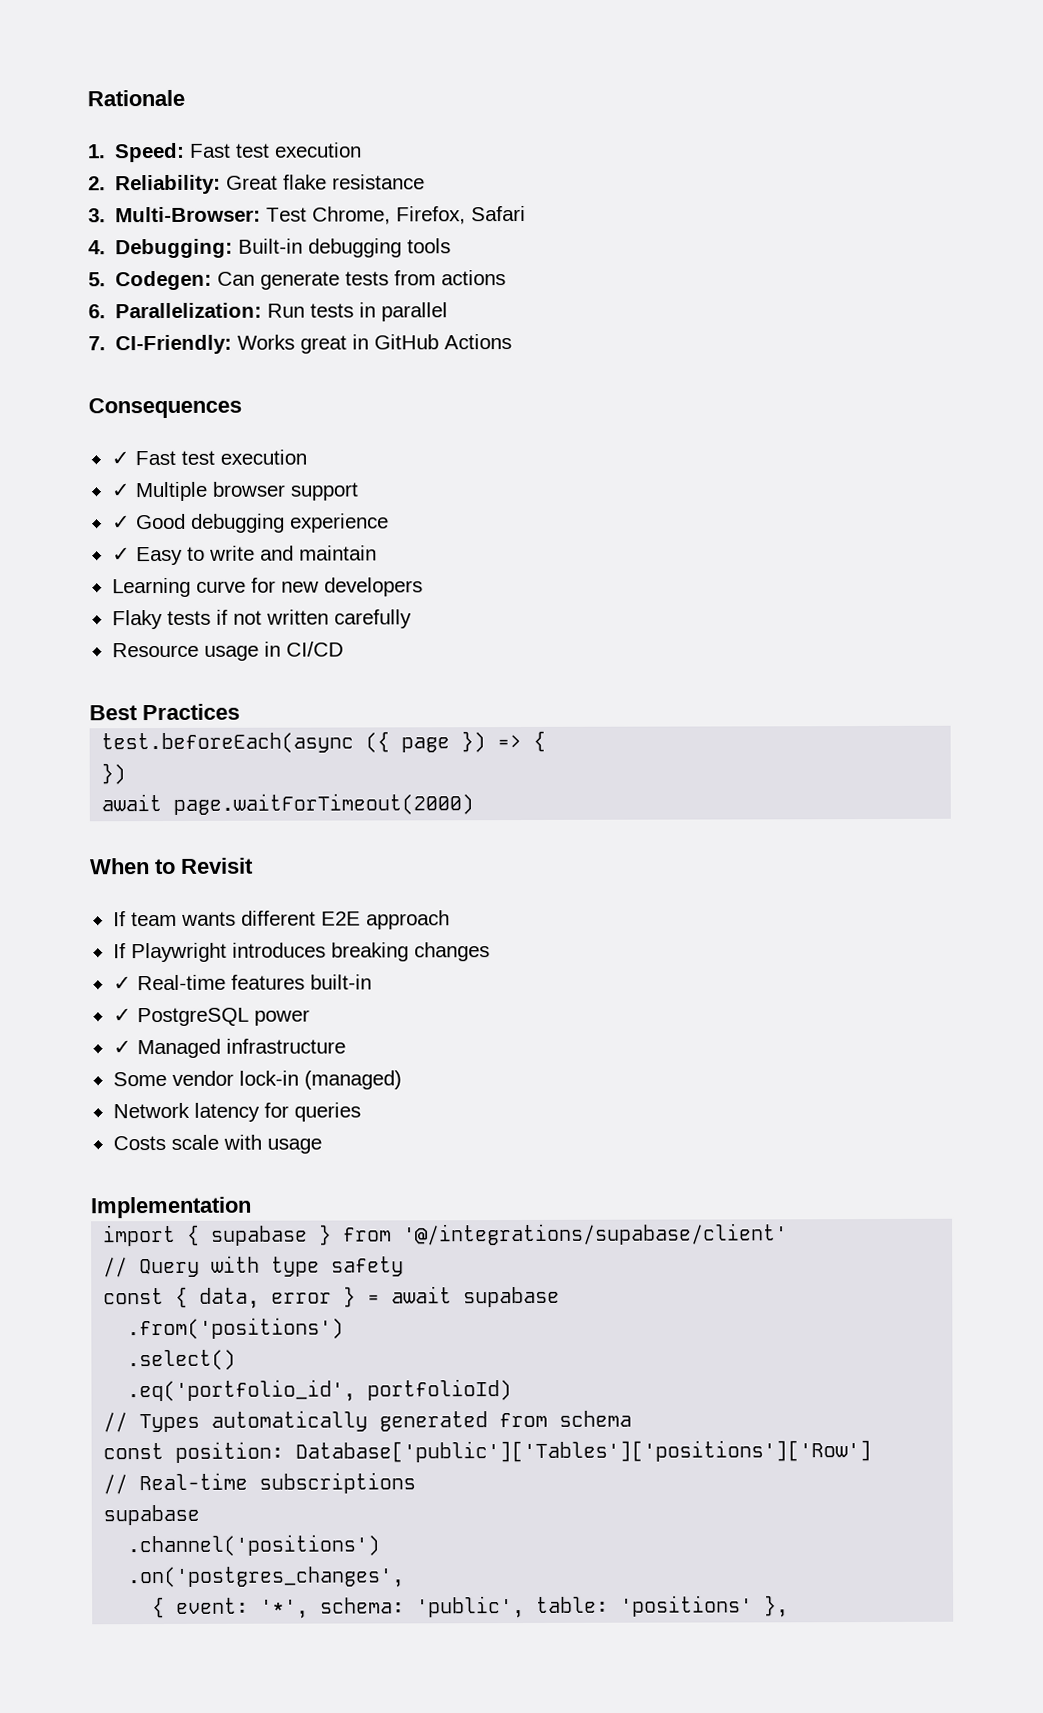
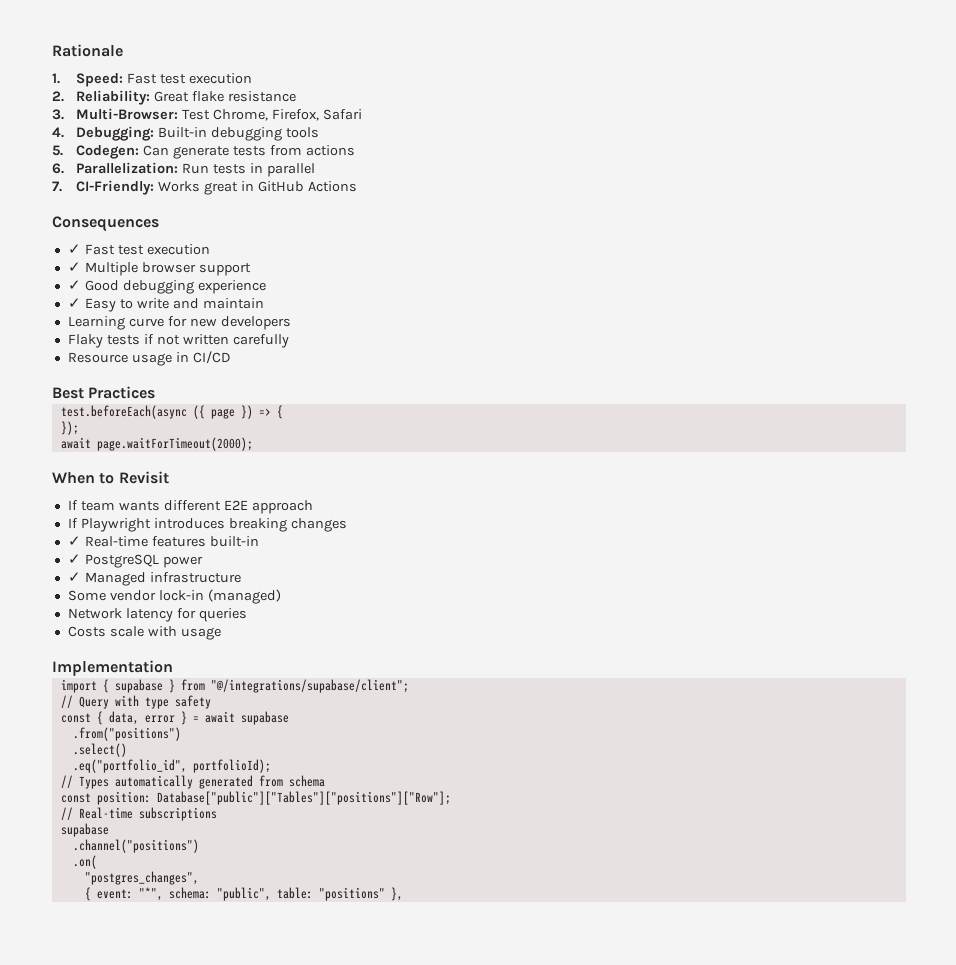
[101,763,127,785] [101,793,475,815] }) // await page.waitForTimeout(2000) -> [60,421,79,435] [60,437,253,451] }); // await page.waitForTimeout(2000);
[403,1223,789,1246] '@/integrations/supabase/client' -> [210,679,409,693] "@/integrations/supabase/client";
[127,1317,345,1340] .from('positions') -> [72,727,181,741] .from("positions")
[127,1379,513,1403] .eq('portfolio_id', portfolioId) -> [72,759,271,773] .eq("portfolio_id", portfolioId);
[295,1440,873,1463] Database['public']['Tables']['positions']['Row'] -> [156,791,451,805] Database["public"]["Tables"]["positions"]["Row"];
[127,1534,381,1557] [127,1566,406,1589] .channel('positions') // .on('postgres_changes', -> [72,839,199,853] [72,855,97,869] [84,871,199,885] .channel("positions") // .on( // "postgres_changes",
[260,1595,754,1619] '*', schema: 'public', table: 'positions' -> [138,887,385,901] "*", schema: "public", table: "positions"

